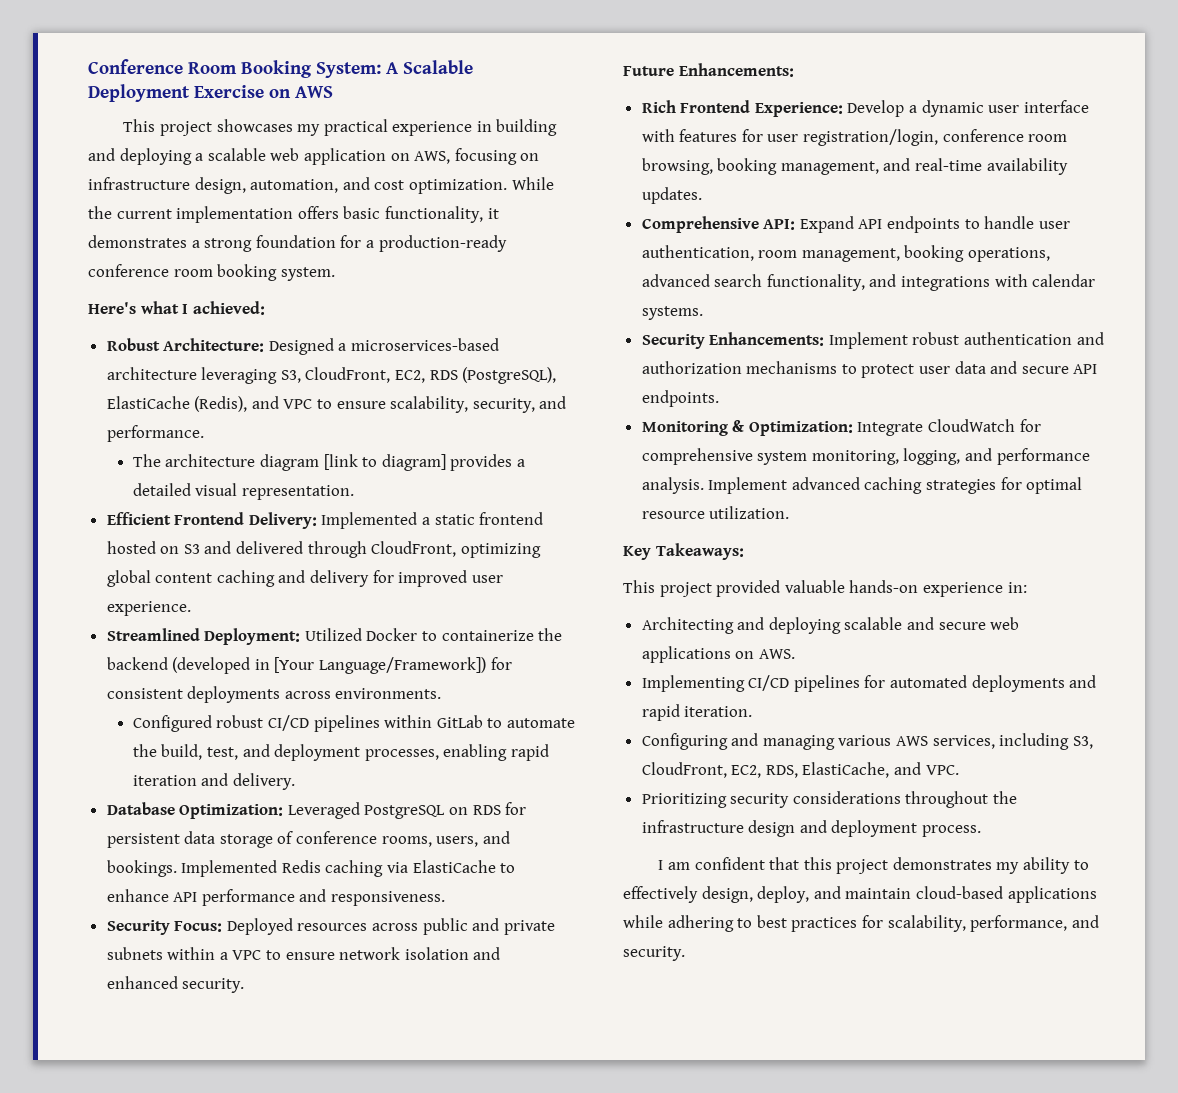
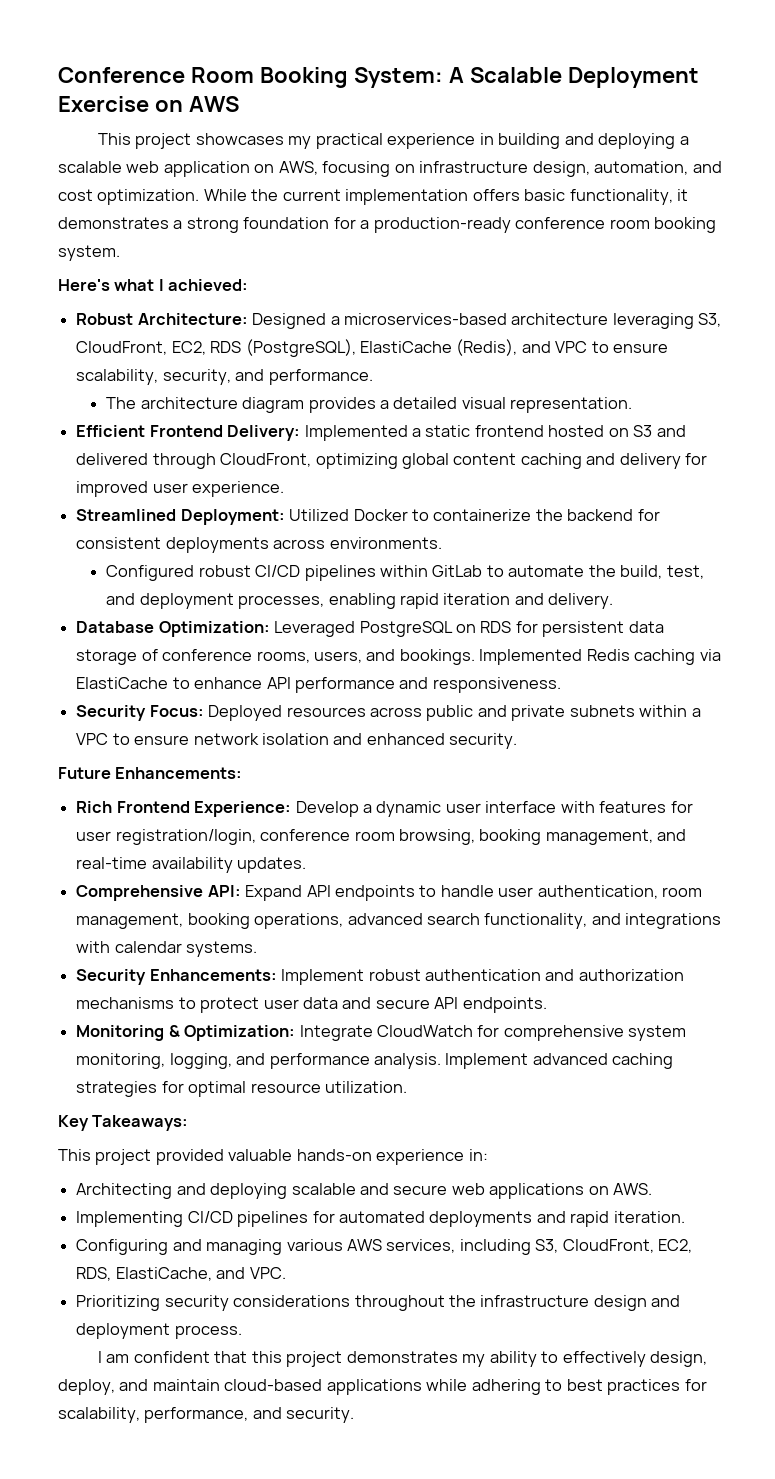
[323,454,446,471] [link to diagram] -> (305, 405) none
[172,657,487,674] (developed in [Your Language/Framework]) -> (634, 515) none

